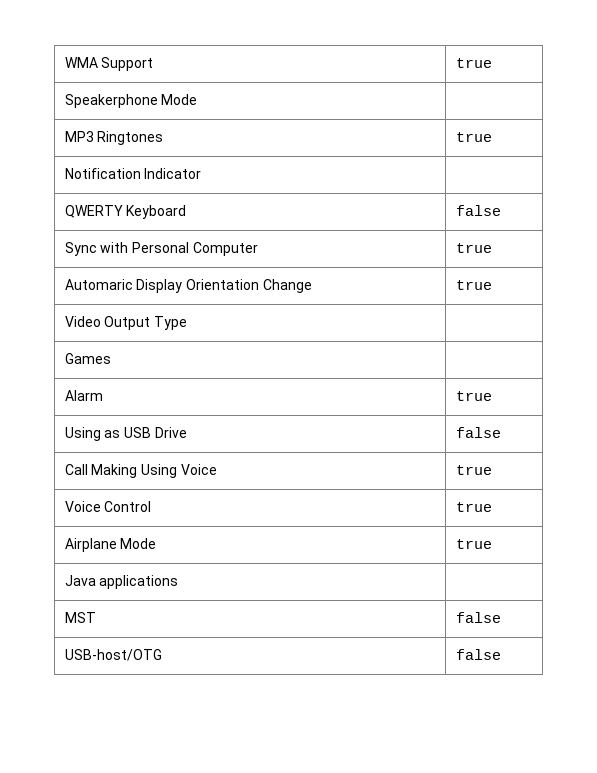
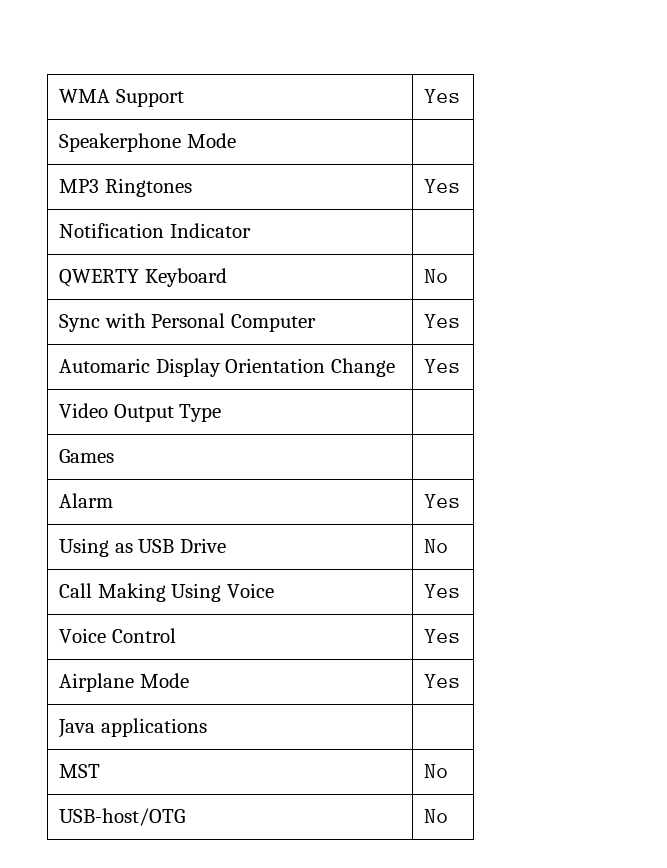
[455,58,492,68] true -> [423,89,460,103] Yes
[455,132,492,142] true -> [423,179,460,193] Yes
[455,205,501,216] false -> [423,269,448,283] No
[455,243,492,253] true -> [423,314,460,328] Yes
[455,280,492,290] true -> [423,359,460,373] Yes
[455,391,492,401] true -> [423,494,460,508] Yes
[455,427,501,438] false -> [423,539,448,553] No
[455,465,492,475] true -> [423,584,460,598] Yes
[455,502,492,512] true -> [423,629,460,643] Yes
[455,539,492,549] true -> [423,674,460,688] Yes
[455,612,501,623] false -> [423,764,448,778] No
[455,649,501,660] false -> [423,809,448,823] No

